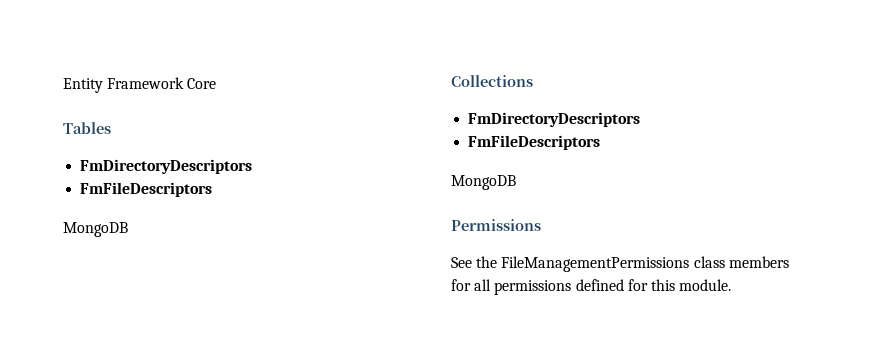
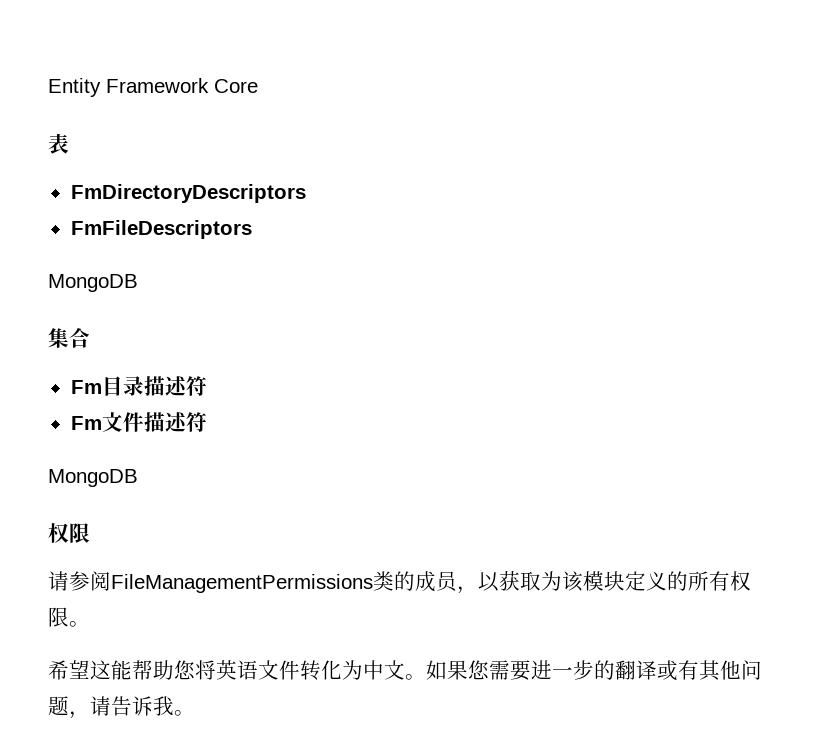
[63,122,111,134] [80,159,253,174] [80,182,213,197] [63,222,128,237] [451,75,533,87] [468,112,641,127] [468,135,601,150] [451,175,516,190] [451,219,541,231] [451,256,789,272] [451,279,732,295] Tables // FmDirectoryDescriptors // FmFileDescriptors // MongoDB // Collections // FmDirectoryDescriptors // FmFileDescriptors // MongoDB // Permissions // See the FileManagementPermissions class members for all permissions defined for this module. -> [48,133,69,154] [70,184,306,203] [70,220,252,239] [48,274,138,292] [48,328,90,348] [70,376,207,396] [70,412,207,432] [48,469,138,487] [48,523,90,543] [48,571,751,594] [48,607,90,627] [48,660,762,681] [48,696,195,719] 表 // FmDirectoryDescriptors // FmFileDescriptors // MongoDB // 集合 // Fm目录描述符 // Fm文件描述符 // MongoDB // 权限 // 请参阅FileManagementPermissions类的成员，以获取为该模块定义的所有权限。 // 希望这能帮助您将英语文件转化为中文。如果您需要进一步的翻译或有其他问题，请告诉我。

